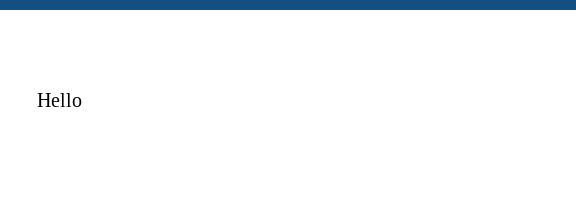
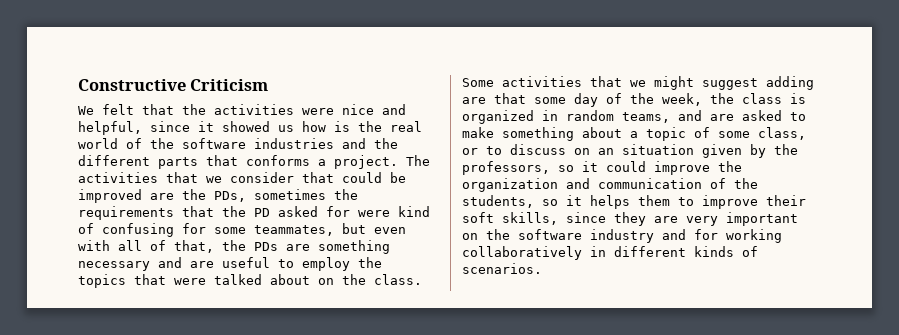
[37,93,82,107] Hello -> [78,79,269,91] [78,104,406,115] [78,121,422,135] [78,138,398,149] [78,155,430,169] [78,172,406,183] [78,189,358,203] [78,206,430,220] [78,223,406,237] [78,240,390,254] [78,257,382,271] [78,274,422,288] [462,76,814,90] [462,93,806,107] [462,110,806,124] [462,127,806,141] [462,144,798,158] [462,161,742,175] [462,178,758,192] [462,195,806,209] [462,212,798,226] [462,229,782,243] [462,246,758,260] [462,263,542,274] Constructive Criticism // We felt that the activities were nice and helpful, since it showed us how is the real world of the software industries and the different parts that conforms a project. The activities that we consider that could be improved are the PDs, sometimes the requirements that the PD asked for were kind of confusing for some teammates, but even with all of that, the PDs are something necessary and are useful to employ the topics that were talked about on the class. Some activities that we might suggest adding are that some day of the week, the class is organized in random teams, and are asked to make something about a topic of some class, or to discuss on an situation given by the professors, so it could improve the organization and communication of the students, so it helps them to improve their soft skills, since they are very important on the software industry and for working collaboratively in different kinds of scenarios.

